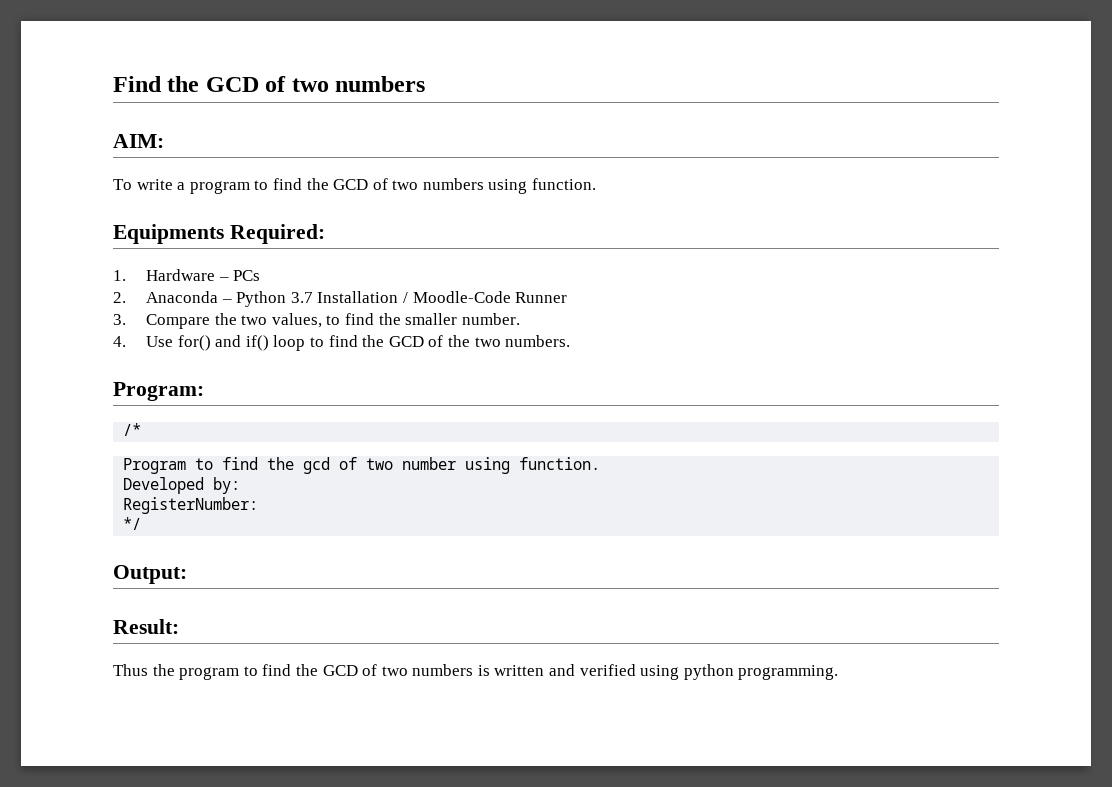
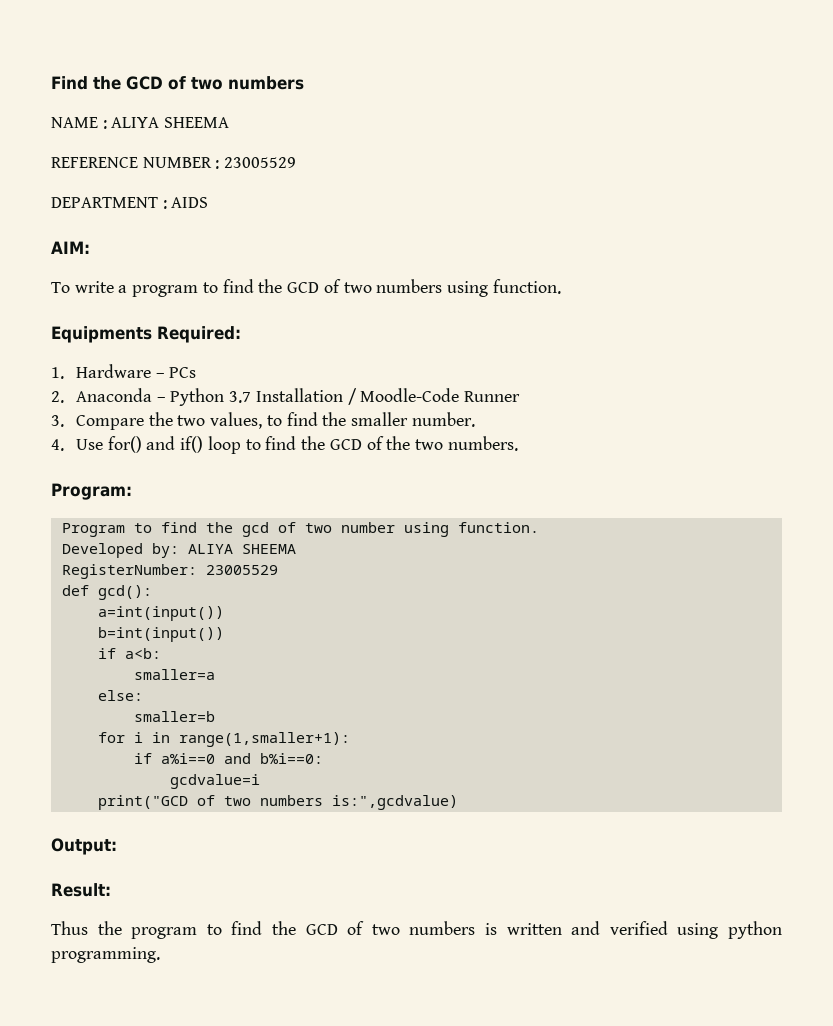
(426, 84) none -> [51,117,230,129] [51,157,297,169] [51,197,209,209] // NAME : ALIYA SHEEMA // REFERENCE NUMBER : 23005529 // DEPARTMENT : AIDS
[123,423,142,436] // /* -> (132, 491) none
(241, 485) none -> [187,544,296,554] ALIYA SHEEMA
[123,517,142,530] // */ -> [205,565,278,575] [61,585,152,600] [97,606,224,621] [97,627,224,642] [97,648,161,659] [133,669,215,680] [97,690,143,701] [133,711,215,722] [97,732,350,747] [133,753,323,764] [169,774,260,789] [97,795,458,810] 23005529 // def gcd(): // a=int(input()) // b=int(input()) // if a<b: // smaller=a // else: // smaller=b // for i in range(1,smaller+1): // if a%i==0 and b%i==0: // gcdvalue=i // print("GCD of two numbers is:",gcdvalue)

